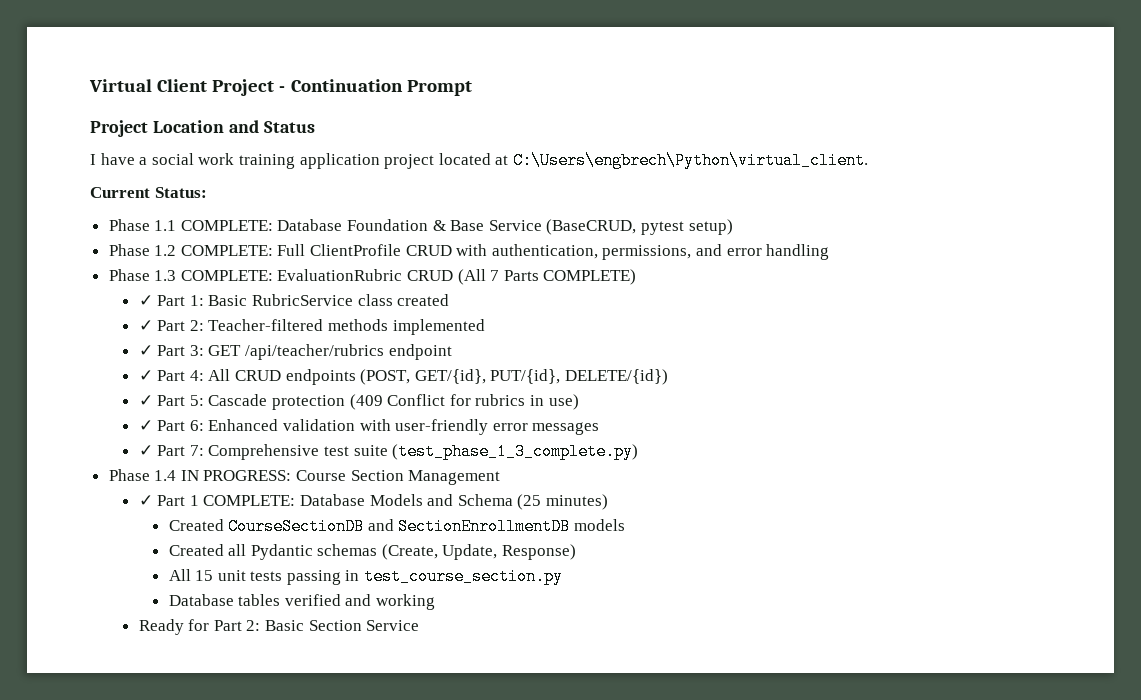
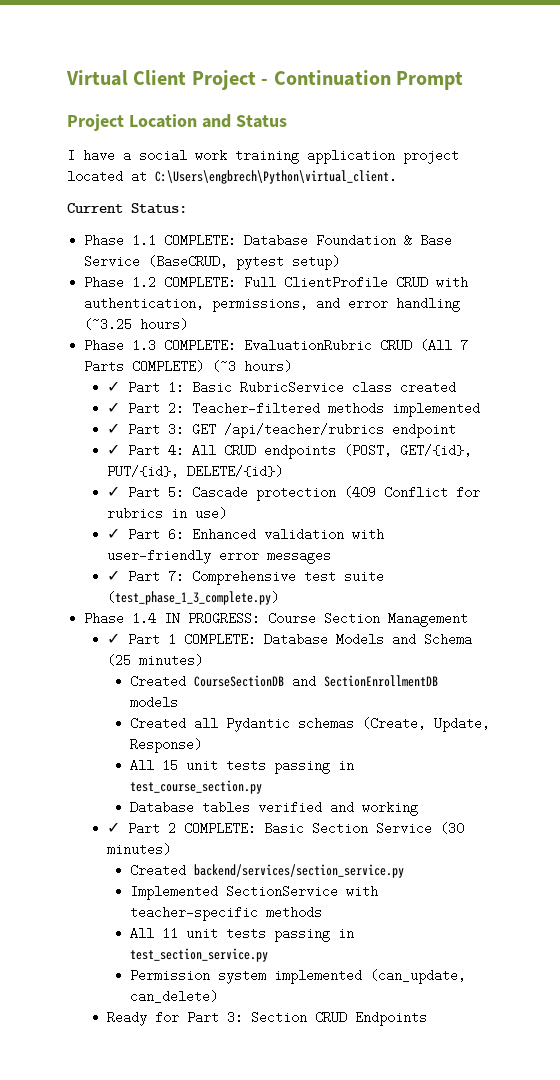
(830, 252) none -> [84,318,189,331] (~3.25 hours)
(637, 277) none -> [212,360,293,373] (~3 hours)
(435, 602) none -> [107,822,465,835] [107,843,172,856] [130,864,405,878] [130,885,379,900] [130,906,323,921] [130,927,355,942] [130,948,269,962] [130,969,467,984] [130,990,219,1003] // ✓ Part 2 COMPLETE: Basic Section Service (30 minutes) // Created backend/services/section_service.py // Implemented SectionService with teacher-specific methods // All 11 unit tests passing in test_section_service.py // Permission system implemented (can_update, can_delete)
[246,620,420,631] 2: Basic Section Service -> [227,1011,428,1026] 3: Section CRUD Endpoints

